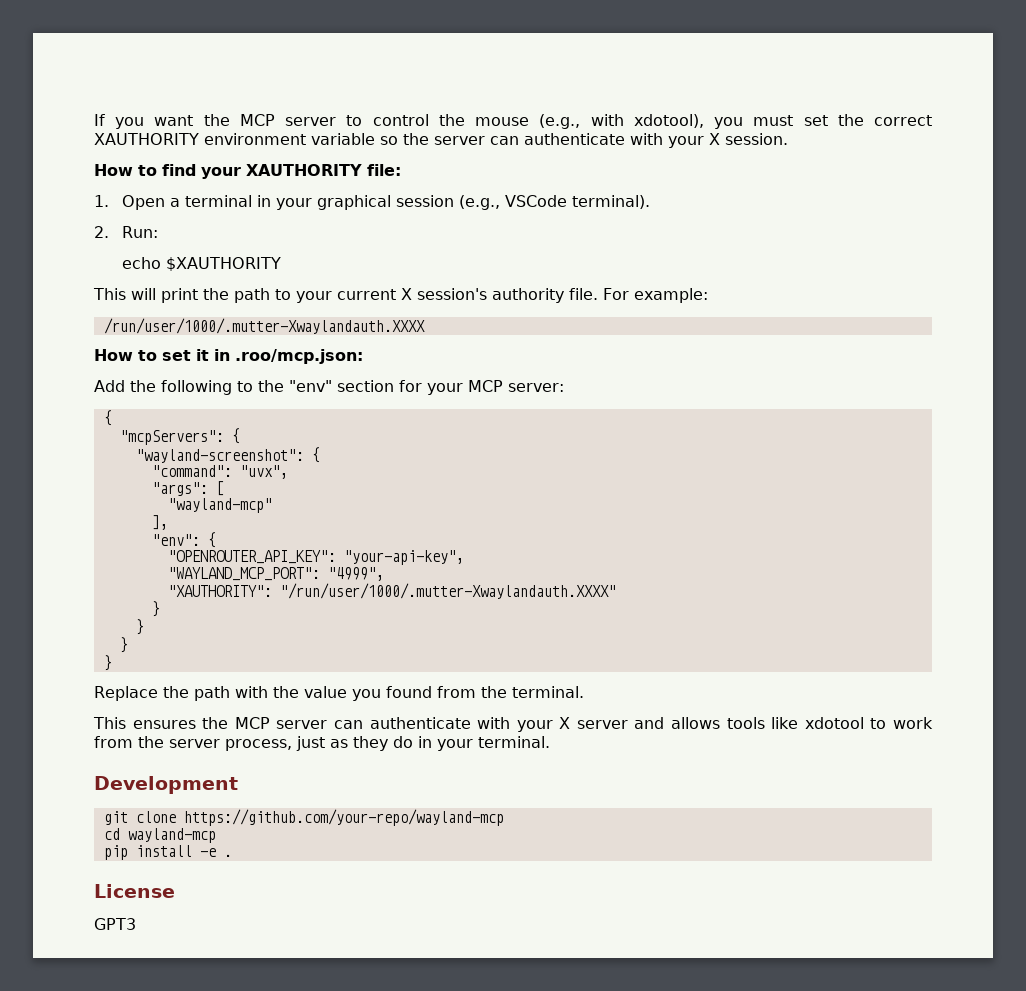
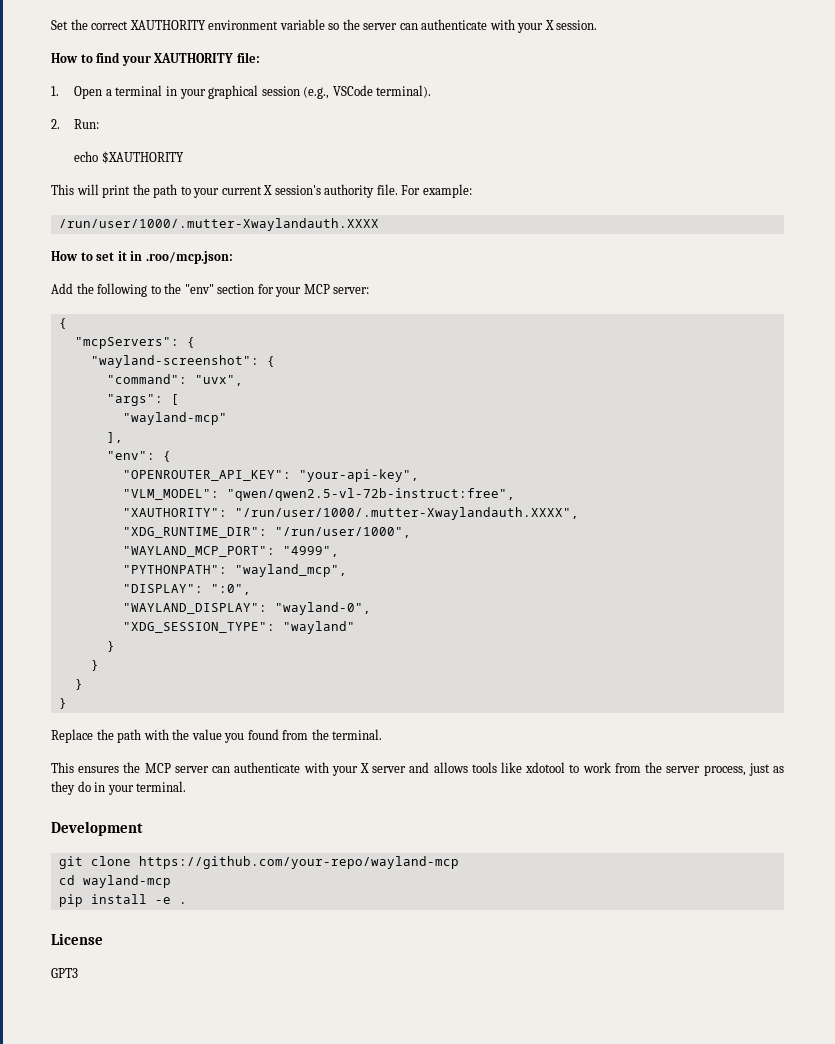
[94,114,828,129] If you want the MCP server to control the mouse (e.g., with xdotool), you must set -> [51,20,68,30] Set
[167,567,384,581] [167,583,616,599] "WAYLAND_MCP_PORT": "4999", // "XAUTHORITY": "/run/user/1000/.mutter-Xwaylandauth.XXXX" -> [122,488,515,501] [122,507,579,520] [122,527,411,538] [122,546,339,557] [122,564,347,577] [122,584,251,595] [122,602,371,615] [122,621,355,634] "VLM_MODEL": "qwen/qwen2.5-vl-72b-instruct:free", // "XAUTHORITY": "/run/user/1000/.mutter-Xwaylandauth.XXXX", // "XDG_RUNTIME_DIR": "/run/user/1000", // "WAYLAND_MCP_PORT": "4999", // "PYTHONPATH": "wayland_mcp", // "DISPLAY": ":0", // "WAYLAND_DISPLAY": "wayland-0", // "XDG_SESSION_TYPE": "wayland"

